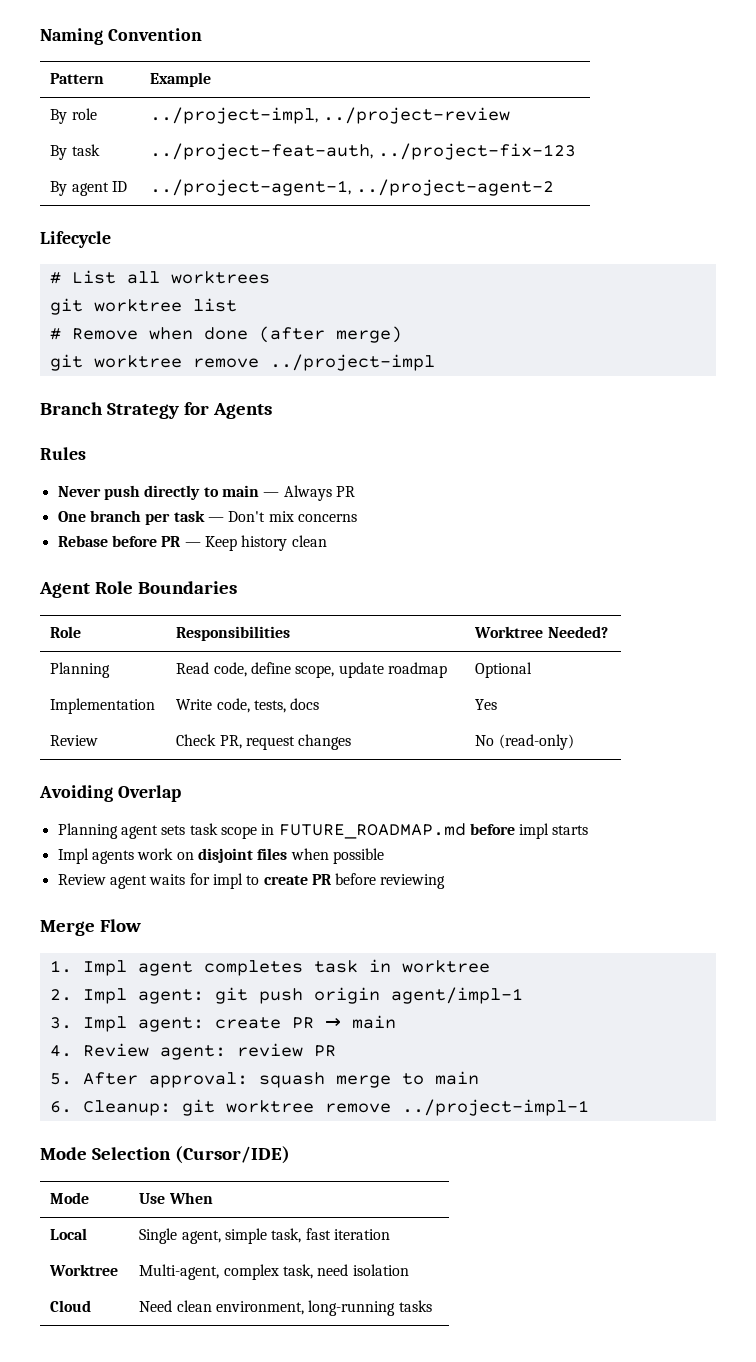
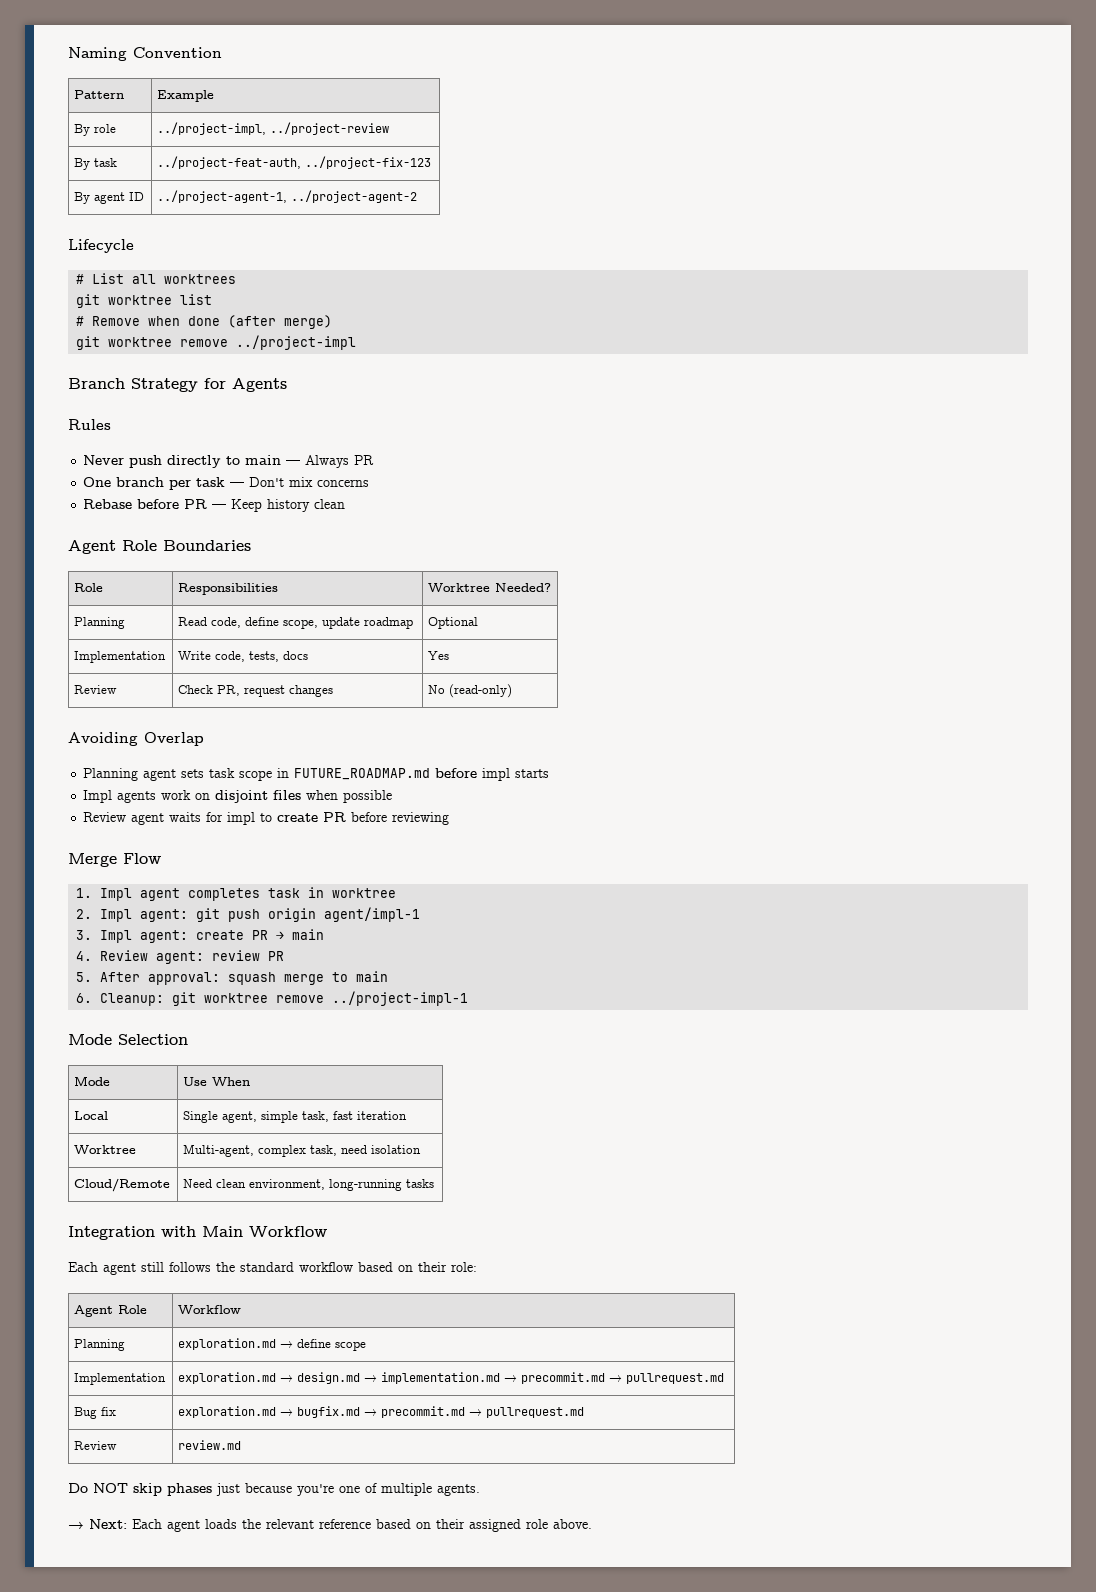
[174,1146,290,1164] (Cursor/IDE) -> (188, 1039) none
[50,1300,92,1312] Cloud -> [74,1178,171,1192] Cloud/Remote
(432, 1306) none -> [68,1226,327,1240] [68,1262,477,1275] [74,1305,148,1317] [178,1305,242,1314] [74,1339,126,1351] [178,1338,367,1351] [74,1373,167,1385] [178,1372,725,1384] [74,1407,117,1419] [178,1406,585,1418] [74,1441,118,1450] [178,1440,242,1450] [68,1483,480,1496] [68,1519,592,1532] // Integration with Main Workflow // Each agent still follows the standard workflow based on their role: // Agent Role | Workflow // Planning | exploration.md → define scope // Implementation | exploration.md → design.md → implementation.md → precommit.md → pullrequest.md // Bug fix | exploration.md → bugfix.md → precommit.md → pullrequest.md // Review | review.md // Do NOT skip phases just because you're one of multiple agents. // → Next: Each agent loads the relevant reference based on their assigned role above.

